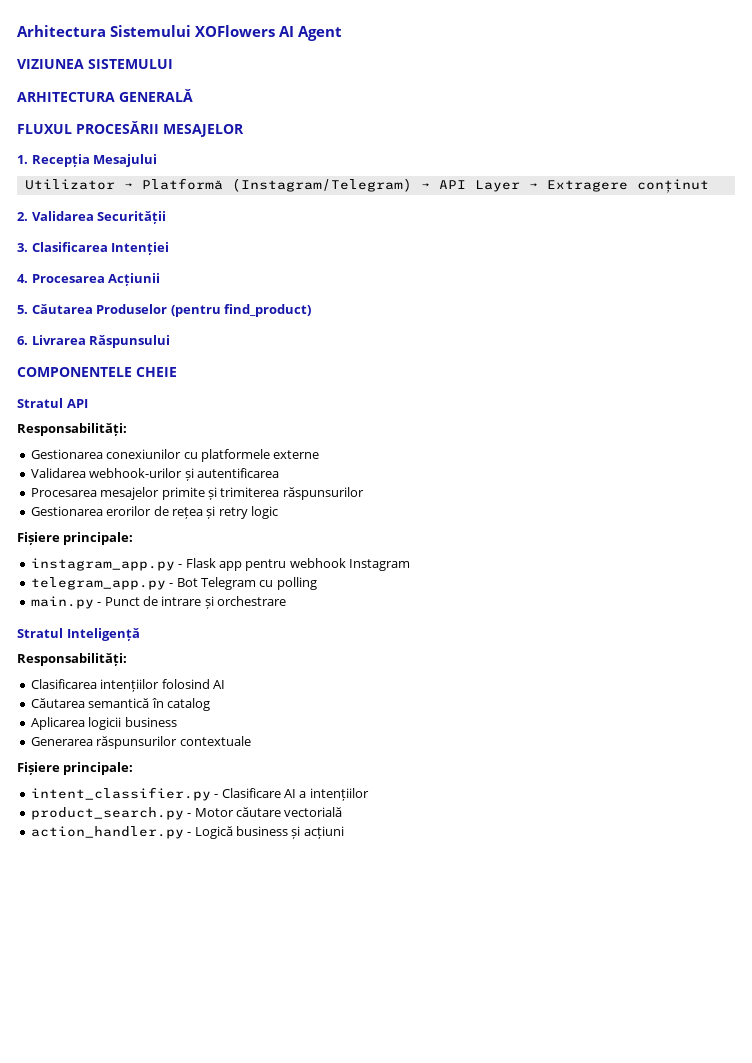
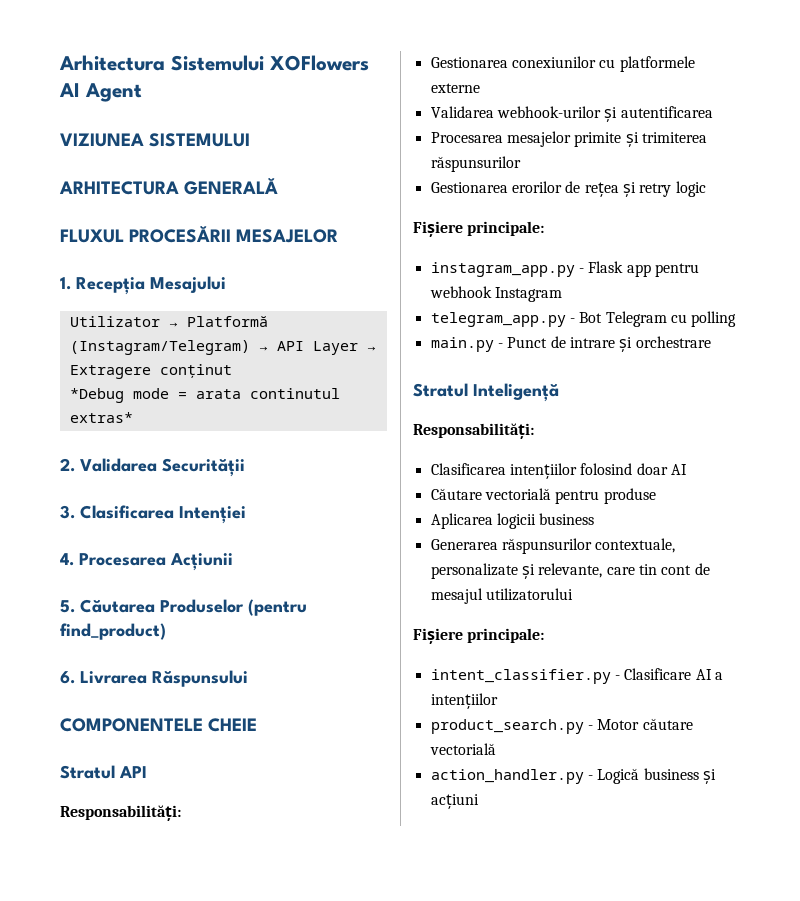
(709, 186) none -> [69,388,340,403] [69,412,133,423] // *Debug mode = arata continutul extras*
(210, 684) none -> [636,463,668,475] doar
[30,698,210,711] Căutarea semantică în catalog -> [430,488,656,504] Căutare vectorială pentru produse
[179,736,251,746] contextuale -> [595,538,676,553] [430,563,710,579] [430,588,573,604] contextuale, personalizate și relevante, care tin cont de mesajul utilizatorului

